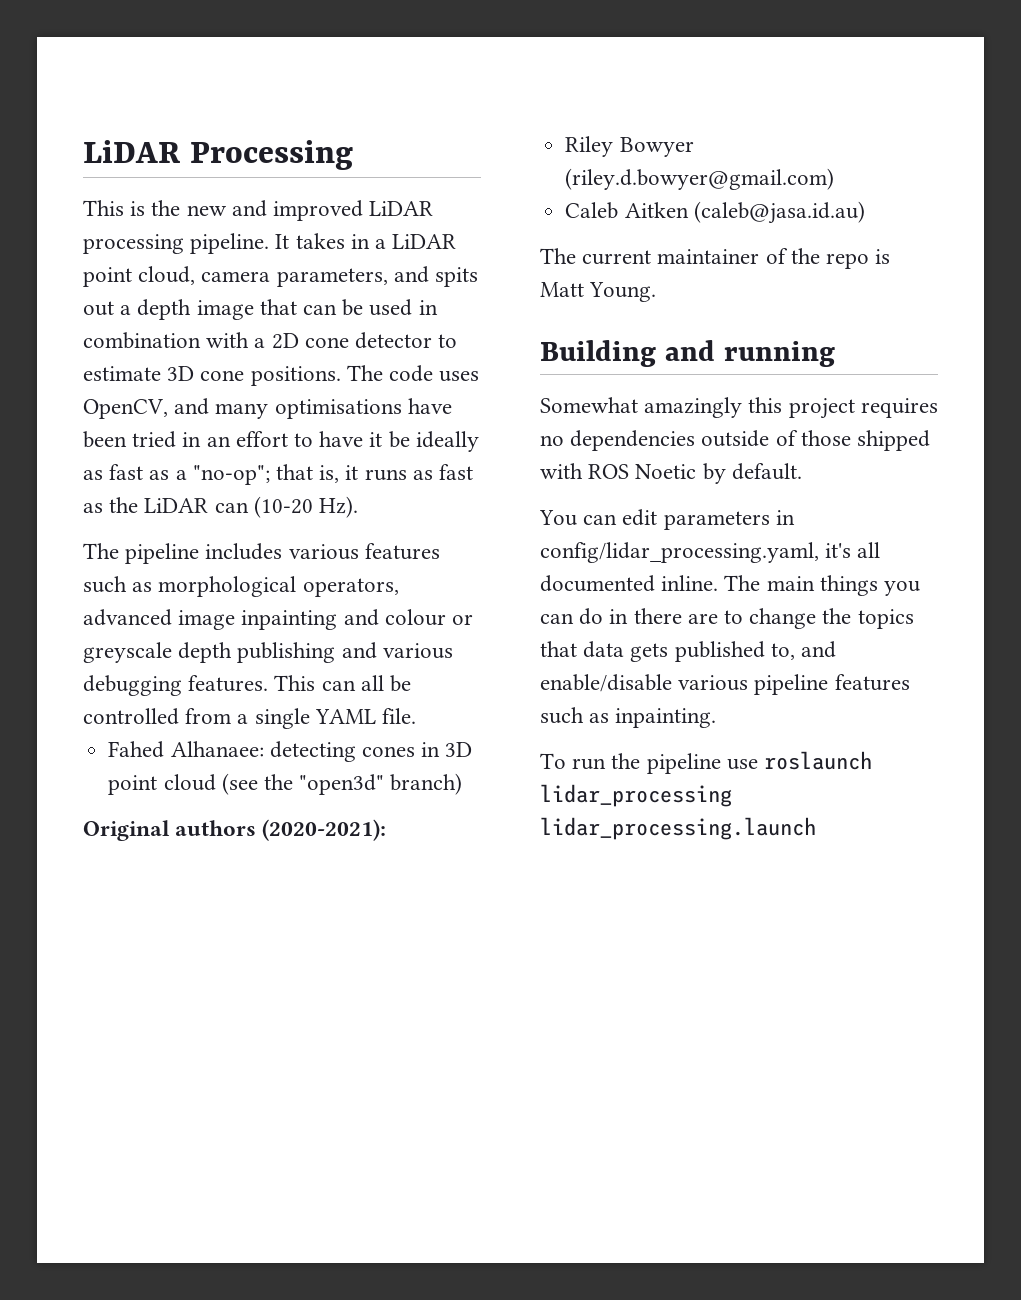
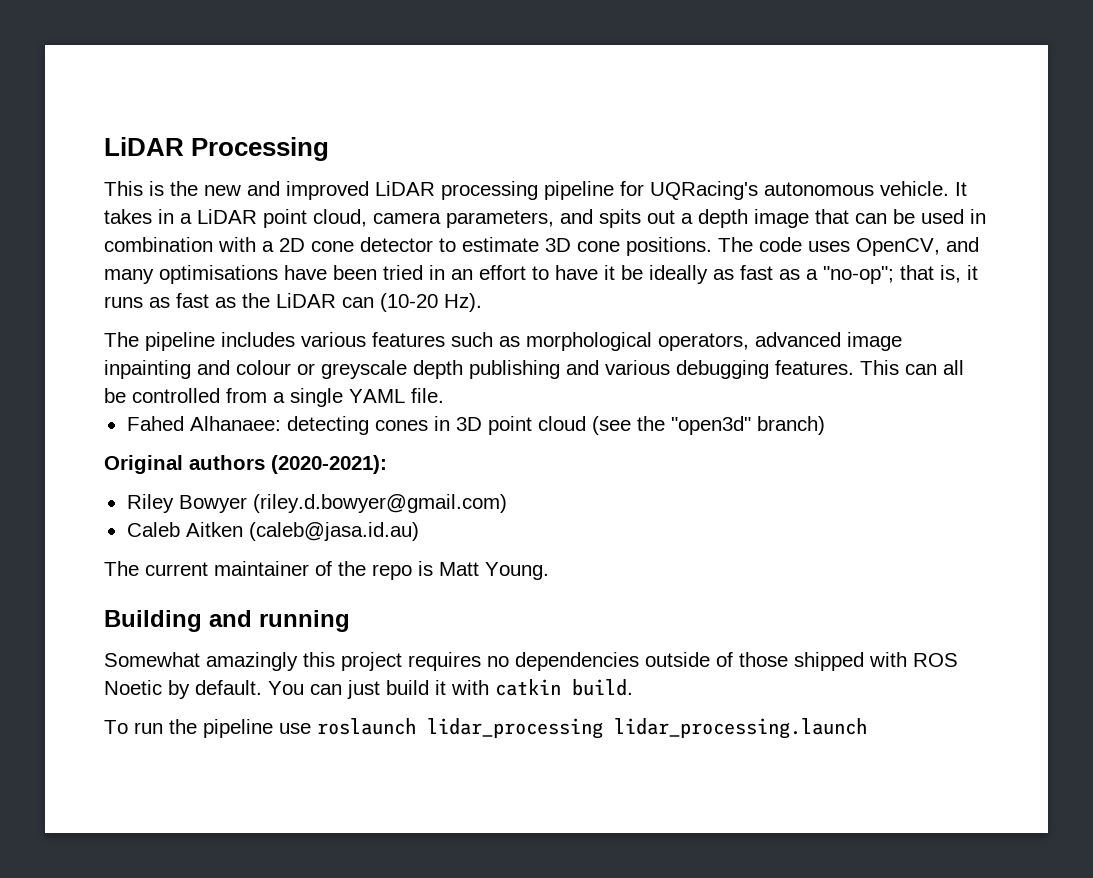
[190,233,270,254] pipeline. -> [544,181,949,200] pipeline for UQRacing's autonomous vehicle.
(802, 471) // -> (262, 687) none
[622,509,795,530] [540,542,881,563] [540,575,921,596] [540,608,914,629] [540,641,837,662] [540,674,910,695] [540,707,717,728] edit parameters in config/lidar_processing.yaml, it's all documented inline. The main things you can do in there are to change the topics that data gets published to, and enable/disable various pipeline features such as inpainting. -> [347,679,633,699] just build it with catkin build.

